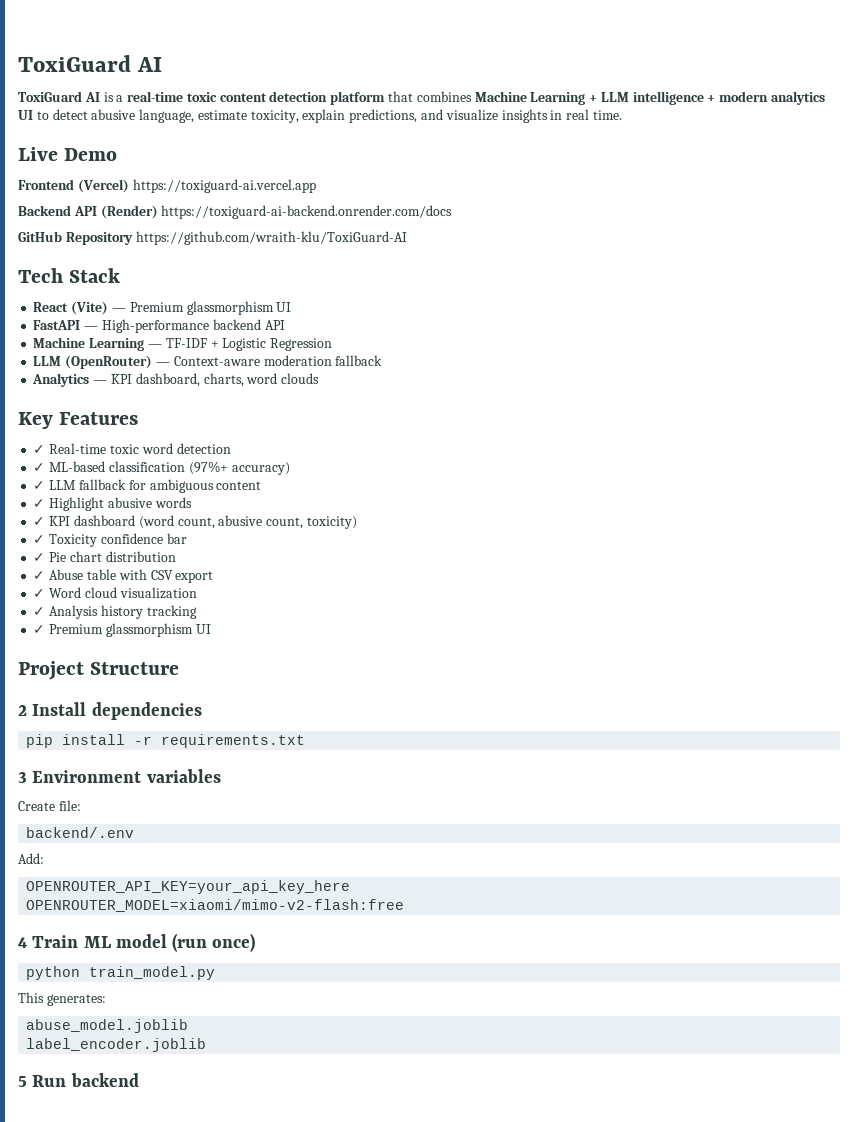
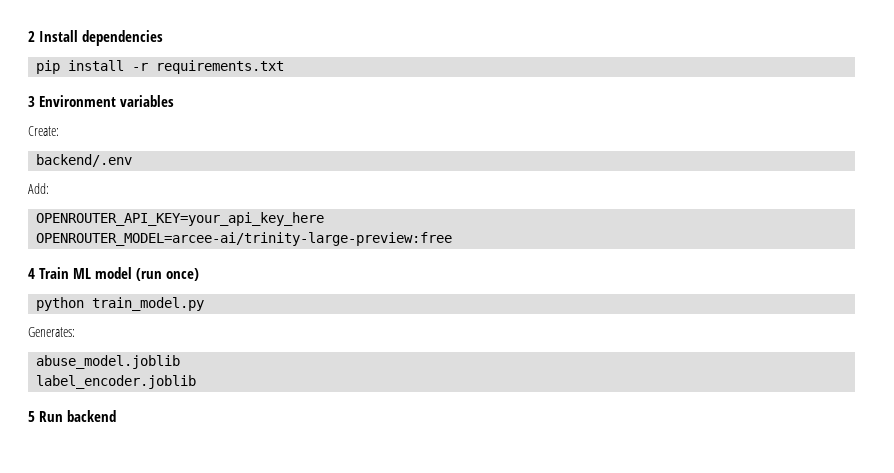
[18,55,163,72] [18,91,826,105] [18,109,622,123] [18,147,118,161] [18,179,316,193] [18,205,453,219] [18,231,407,245] [18,268,121,283] [33,301,292,315] [33,319,285,333] [33,337,333,351] [33,355,383,369] [32,373,320,387] [18,412,139,429] [33,443,231,454] [33,461,290,475] [33,479,262,493] [33,497,192,511] [33,515,357,529] [33,533,187,547] [33,551,176,562] [33,569,214,583] [33,587,197,599] [33,605,197,619] [33,623,211,637] [18,661,180,680] ToxiGuard AI // ToxiGuard AI is a real-time toxic content detection platform that combines Machine Learning + LLM intelligence + modern analytics UI to detect abusive language, estimate toxicity, explain predictions, and visualize insights in real time. // Live Demo // Frontend (Vercel) https://toxiguard-ai.vercel.app // Backend API (Render) https://toxiguard-ai-backend.onrender.com/docs // GitHub Repository https://github.com/wraith-klu/ToxiGuard-AI // Tech Stack // React (Vite) — Premium glassmorphism UI // FastAPI — High-performance backend API // Machine Learning — TF-IDF + Logistic Regression // LLM (OpenRouter) — Context-aware moderation fallback // Analytics — KPI dashboard, charts, word clouds // Key Features // ✓ Real-time toxic word detection // ✓ ML-based classification (97%+ accuracy) // ✓ LLM fallback for ambiguous content // ✓ Highlight abusive words // ✓ KPI dashboard (word count, abusive count, toxicity) // ✓ Toxicity confidence bar // ✓ Pie chart distribution // ✓ Abuse table with CSV export // ✓ Word cloud visualization // ✓ Analysis history tracking // ✓ Premium glassmorphism UI // Project Structure // -> (28, 36) none
[18,800,81,811] Create file: -> [28,126,59,136] Create:
[26,899,405,912] OPENROUTER_MODEL=xiaomi/mimo-v2-flash:free -> [36,232,453,246] OPENROUTER_MODEL=arcee-ai/trinity-large-preview:free
[18,992,106,1006] This generates: -> [28,327,75,337] Generates:

